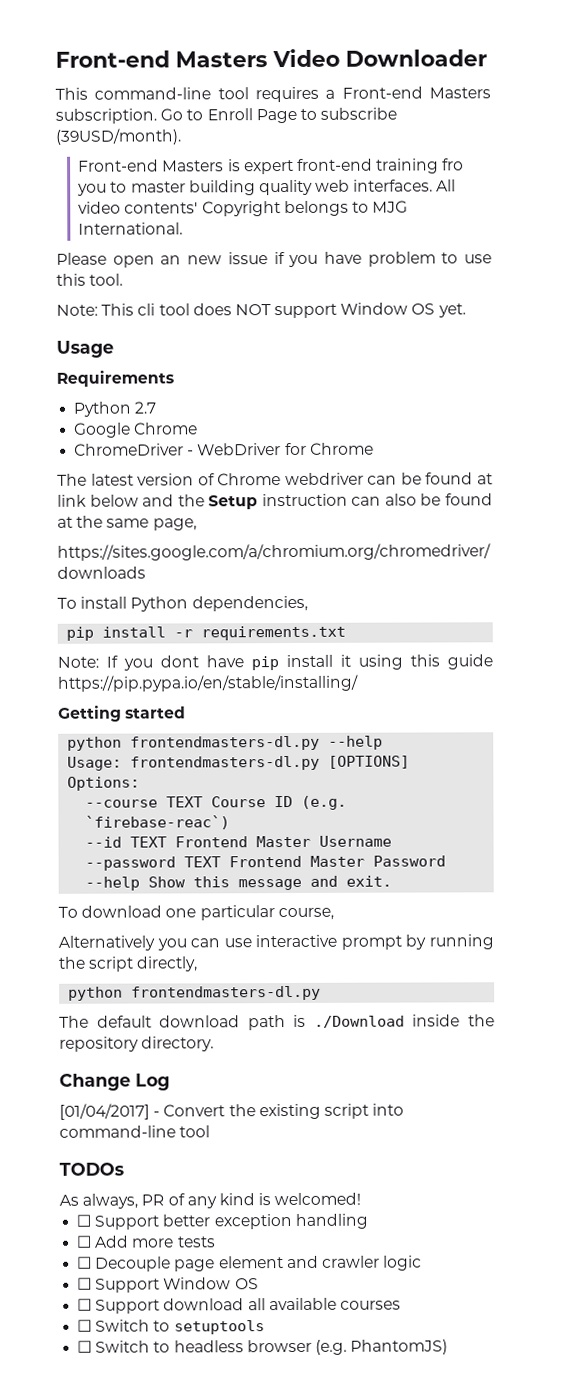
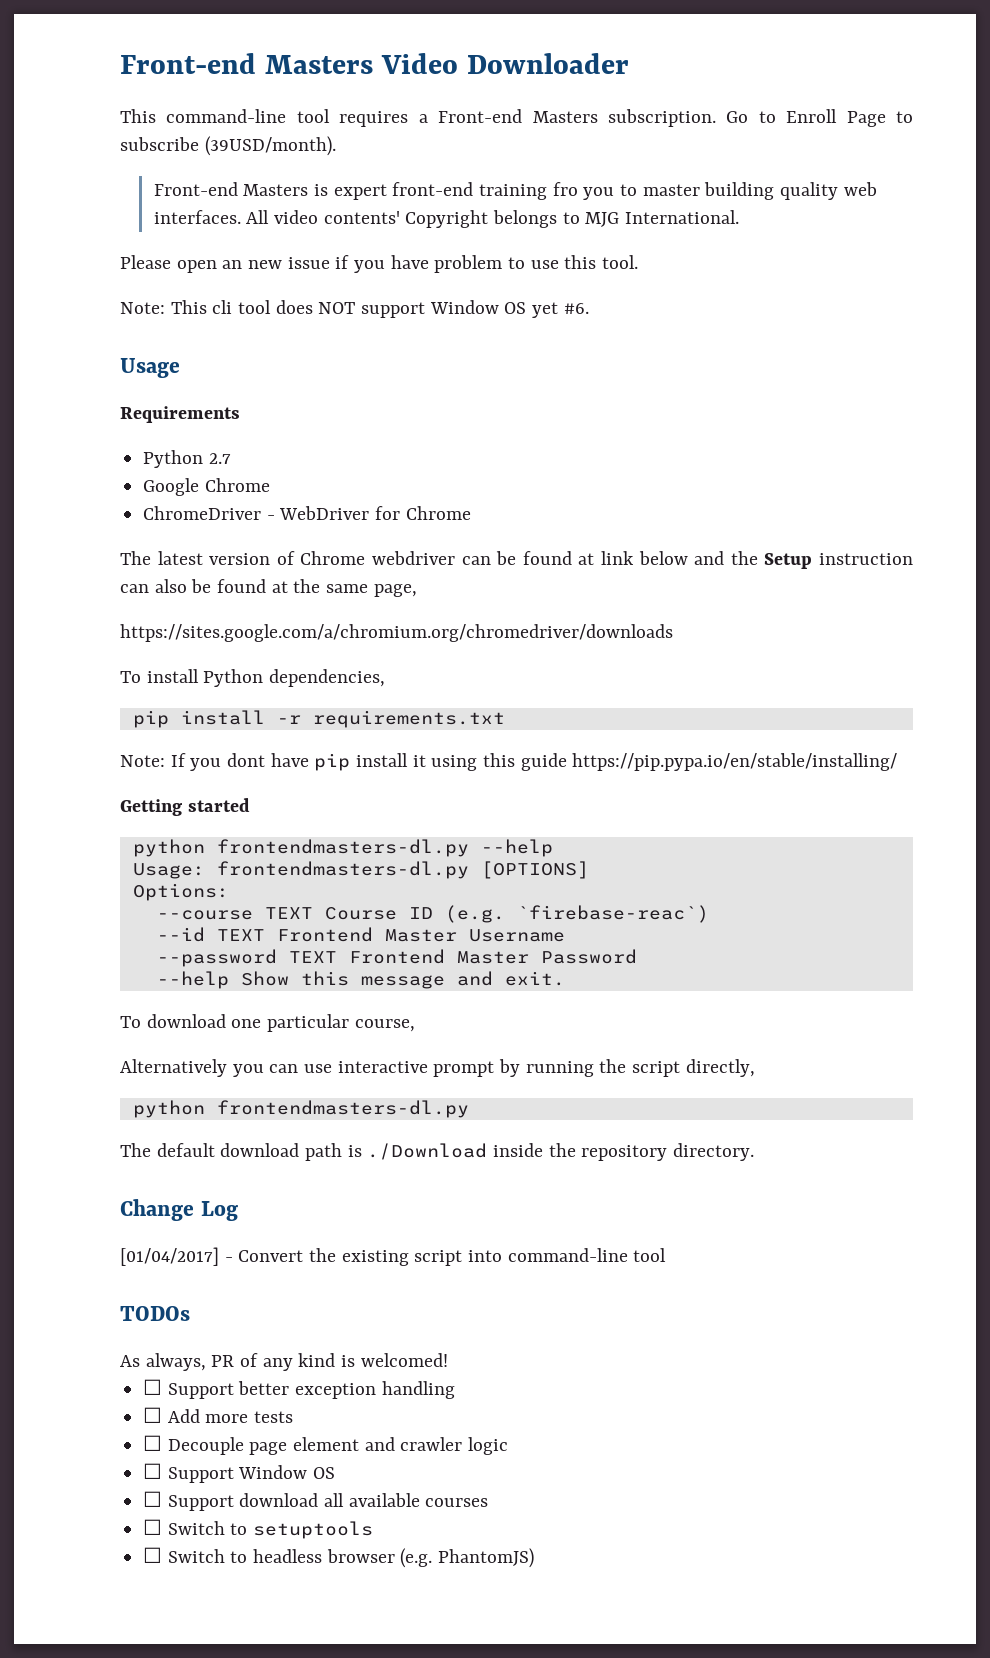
[437,303,466,318] yet. -> [532,302,589,318] yet #6.

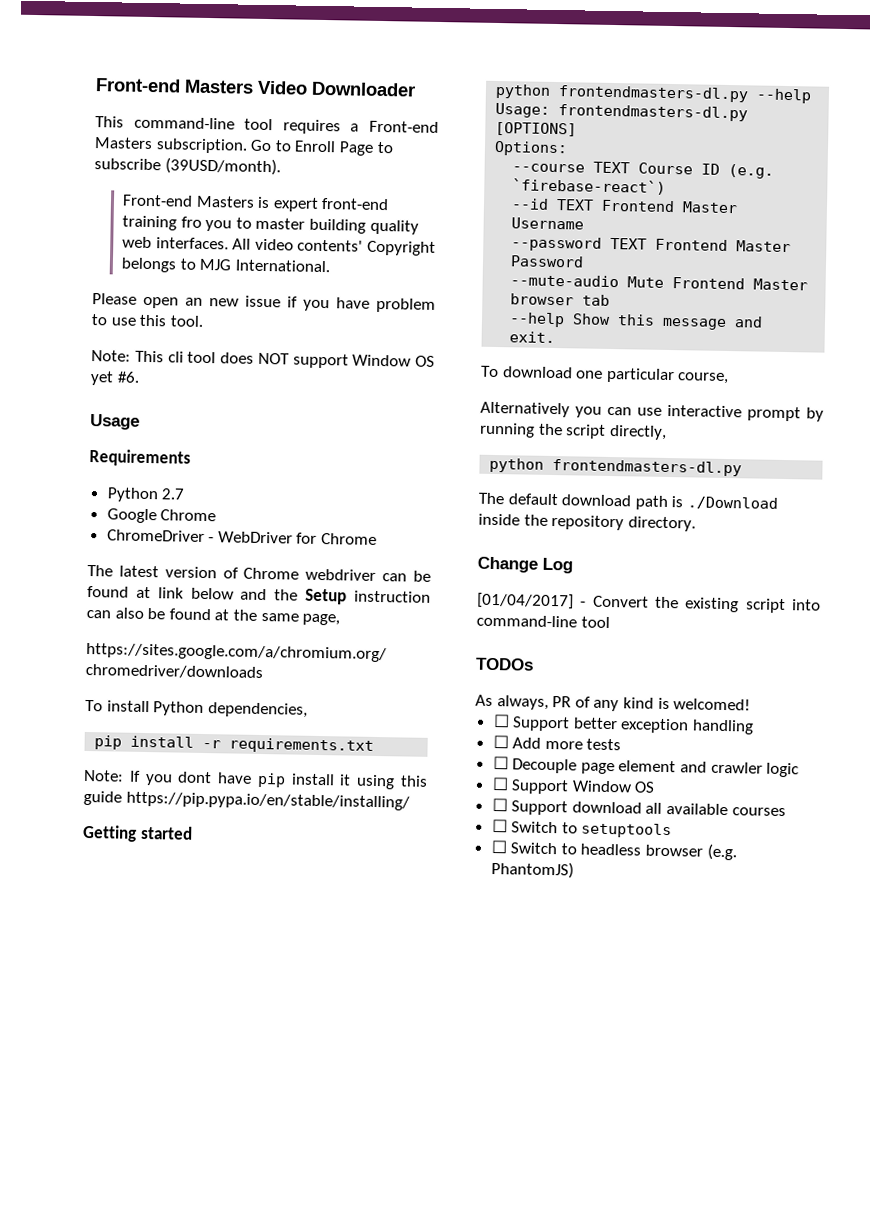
[516,905,709,923] `firebase-reac`) -> [512,178,667,195] `firebase-react`)
(637, 956) none -> [510,274,809,291] [510,293,611,306] // --mute-audio Mute Frontend Master browser tab

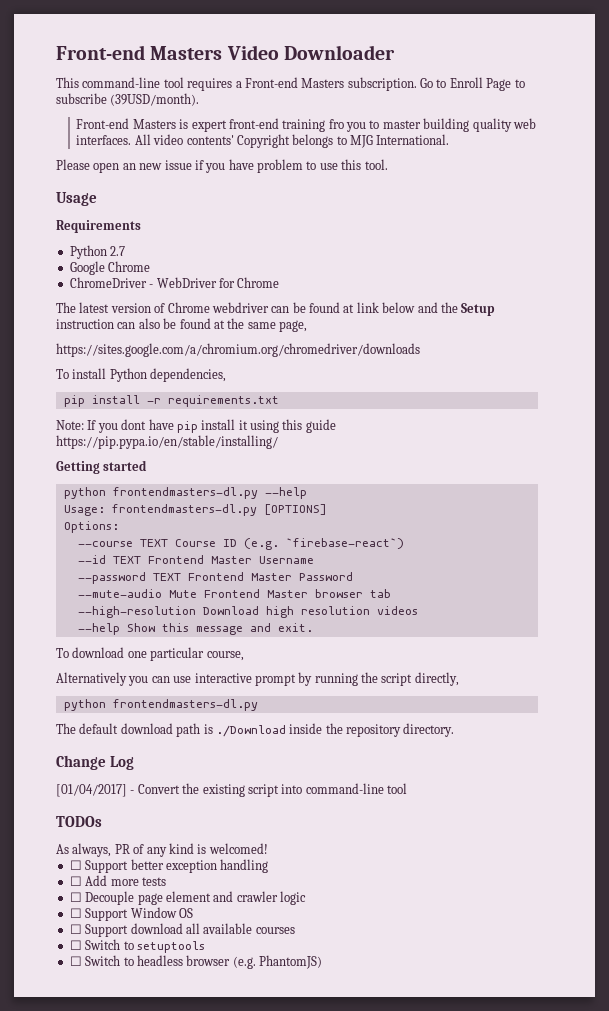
[91,350,435,369] [90,371,140,386] // Note: This cli tool does NOT support Window OS yet #6. -> (388, 164) none
(611, 300) none -> [77,606,418,618] // --high-resolution Download high resolution videos

